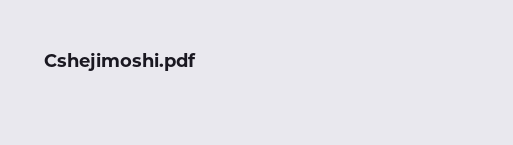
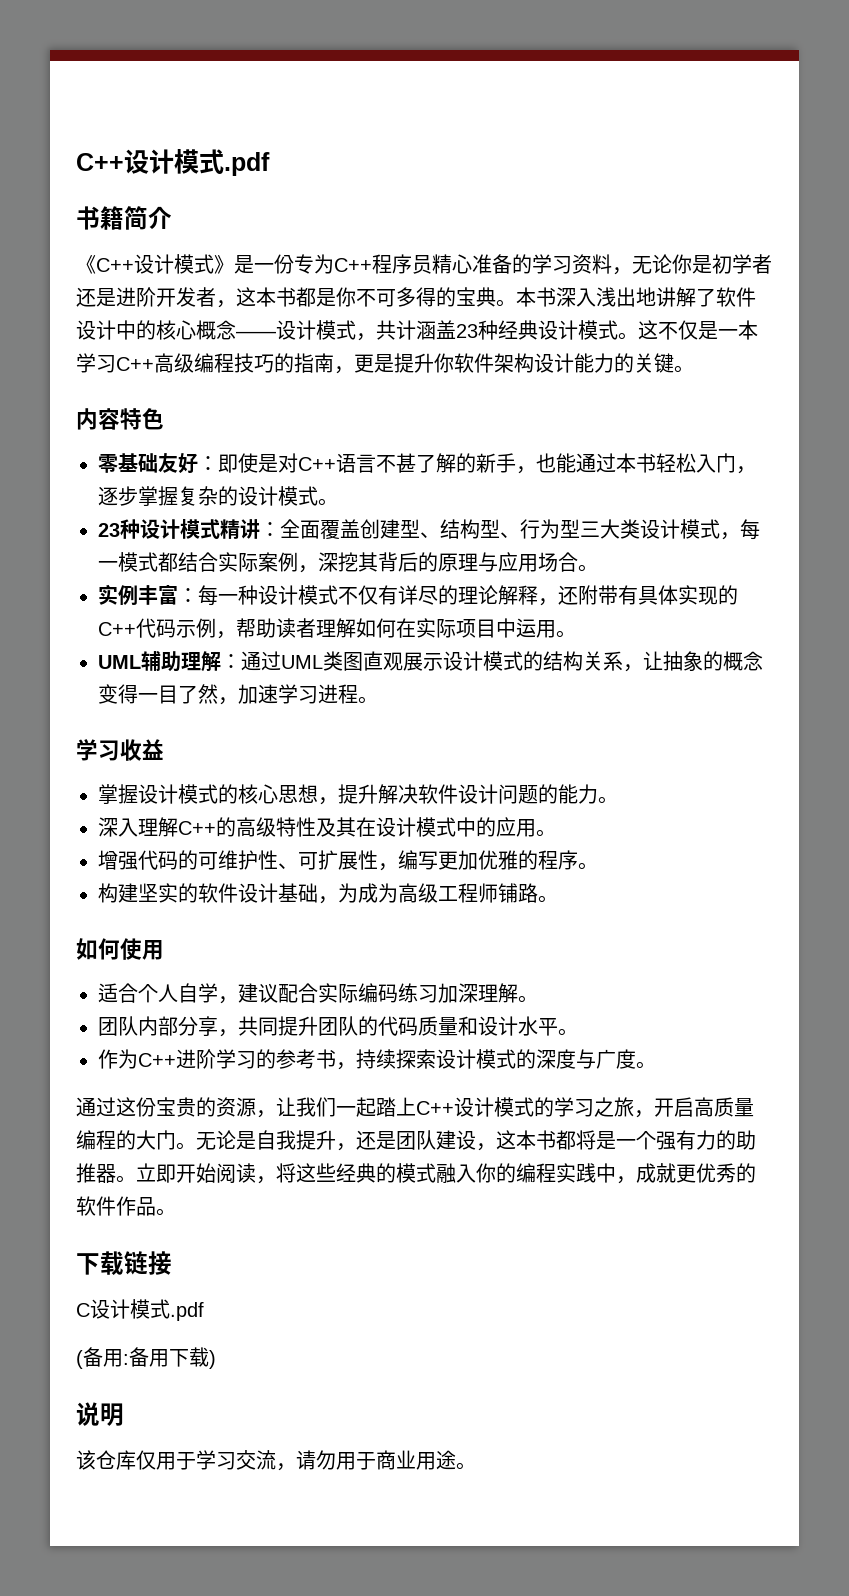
[44,52,196,71] Cshejimoshi.pdf -> [76,149,270,176] [76,206,172,230] [76,254,772,275] [76,287,756,308] [76,320,758,341] [76,353,694,374] [76,408,164,430] [98,453,756,474] [98,486,338,506] [98,519,760,540] [98,552,598,573] [98,584,738,606] [98,618,576,639] [98,650,763,672] [98,684,378,705] [76,739,164,761] [98,784,618,805] [98,817,556,837] [98,850,598,871] [98,883,558,904] [76,938,164,960] [98,983,538,1004] [98,1016,578,1037] [98,1049,656,1070] [76,1097,754,1118] [76,1130,756,1151] [76,1163,756,1184] [76,1196,176,1216] [76,1251,172,1276] [76,1299,204,1321] [76,1347,216,1369] [76,1402,124,1426] [76,1450,476,1471] C++设计模式.pdf // 书籍简介 // 《C++设计模式》是一份专为C++程序员精心准备的学习资料，无论你是初学者还是进阶开发者，这本书都是你不可多得的宝典。本书深入浅出地讲解了软件设计中的核心概念——设计模式，共计涵盖23种经典设计模式。这不仅是一本学习C++高级编程技巧的指南，更是提升你软件架构设计能力的关键。 // 内容特色 // 零基础友好：即使是对C++语言不甚了解的新手，也能通过本书轻松入门，逐步掌握复杂的设计模式。 // 23种设计模式精讲：全面覆盖创建型、结构型、行为型三大类设计模式，每一模式都结合实际案例，深挖其背后的原理与应用场合。 // 实例丰富：每一种设计模式不仅有详尽的理论解释，还附带有具体实现的C++代码示例，帮助读者理解如何在实际项目中运用。 // UML辅助理解：通过UML类图直观展示设计模式的结构关系，让抽象的概念变得一目了然，加速学习进程。 // 学习收益 // 掌握设计模式的核心思想，提升解决软件设计问题的能力。 // 深入理解C++的高级特性及其在设计模式中的应用。 // 增强代码的可维护性、可扩展性，编写更加优雅的程序。 // 构建坚实的软件设计基础，为成为高级工程师铺路。 // 如何使用 // 适合个人自学，建议配合实际编码练习加深理解。 // 团队内部分享，共同提升团队的代码质量和设计水平。 // 作为C++进阶学习的参考书，持续探索设计模式的深度与广度。 // 通过这份宝贵的资源，让我们一起踏上C++设计模式的学习之旅，开启高质量编程的大门。无论是自我提升，还是团队建设，这本书都将是一个强有力的助推器。立即开始阅读，将这些经典的模式融入你的编程实践中，成就更优秀的软件作品。 // 下载链接 // C设计模式.pdf // (备用:备用下载) // 说明 // 该仓库仅用于学习交流，请勿用于商业用途。

